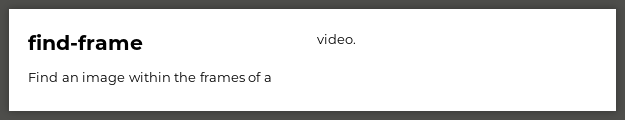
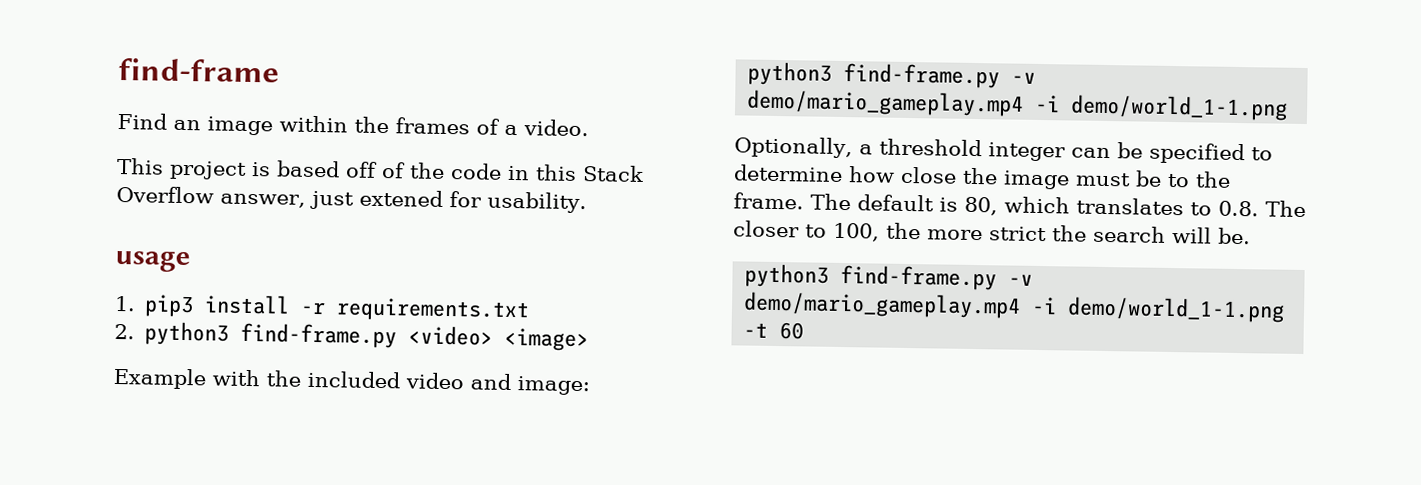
(356, 39) none -> [116,157,644,182] [116,185,587,214] [115,250,191,273] [114,294,531,323] [114,321,590,352] [113,367,590,396] [747,61,1037,89] [746,89,1289,121] [734,136,1273,165] [733,164,1231,190] [733,192,1306,218] [733,220,1251,245] [744,263,1034,291] [743,291,1286,323] [743,322,805,340] // This project is based off of the code in this Stack Overflow answer, just extened for usability. // usage // 1. pip3 install -r requirements.txt // 2. python3 find-frame.py <video> <image> // Example with the included video and image: // python3 find-frame.py -v demo/mario_gameplay.mp4 -i demo/world_1-1.png // Optionally, a threshold integer can be specified to determine how close the image must be to the frame. The default is 80, which translates to 0.8. The closer to 100, the more strict the search will be. // python3 find-frame.py -v demo/mario_gameplay.mp4 -i demo/world_1-1.png -t 60

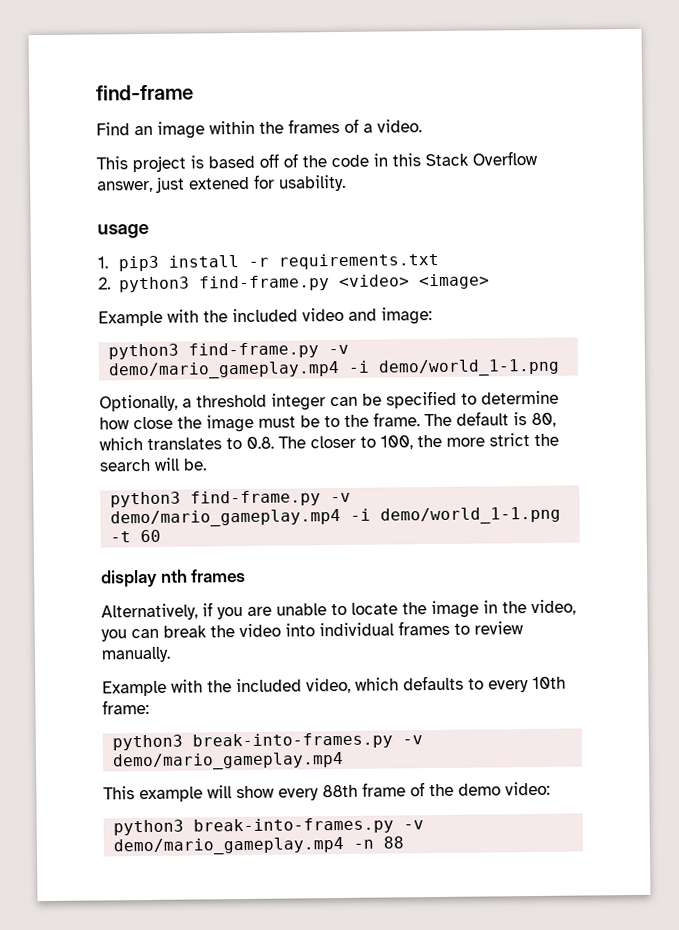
(805, 331) none -> [101,568,247,588] [101,599,576,621] [101,620,524,642] [101,646,171,663] [102,675,566,697] [102,699,149,715] [112,732,424,751] [112,751,345,771] [103,781,550,803] [113,817,425,836] [113,836,405,856] // display nth frames // Alternatively, if you are unable to locate the image in the video, you can break the video into individual frames to review manually. // Example with the included video, which defaults to every 10th frame: // python3 break-into-frames.py -v demo/mario_gameplay.mp4 // This example will show every 88th frame of the demo video: // python3 break-into-frames.py -v demo/mario_gameplay.mp4 -n 88

